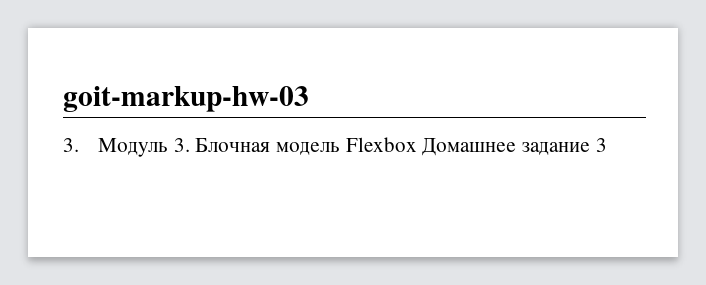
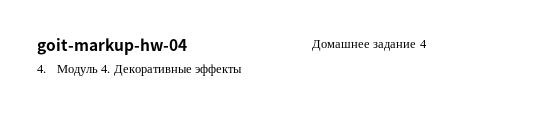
[63,86,309,112] [63,137,417,157] goit-markup-hw-03 // 3. Модуль 3. Блочная модель Flexbox -> [37,38,187,55] [37,64,242,76] goit-markup-hw-04 // 4. Модуль 4. Декоративные эффекты
[595,138,607,152] 3 -> [419,40,427,48] 4

